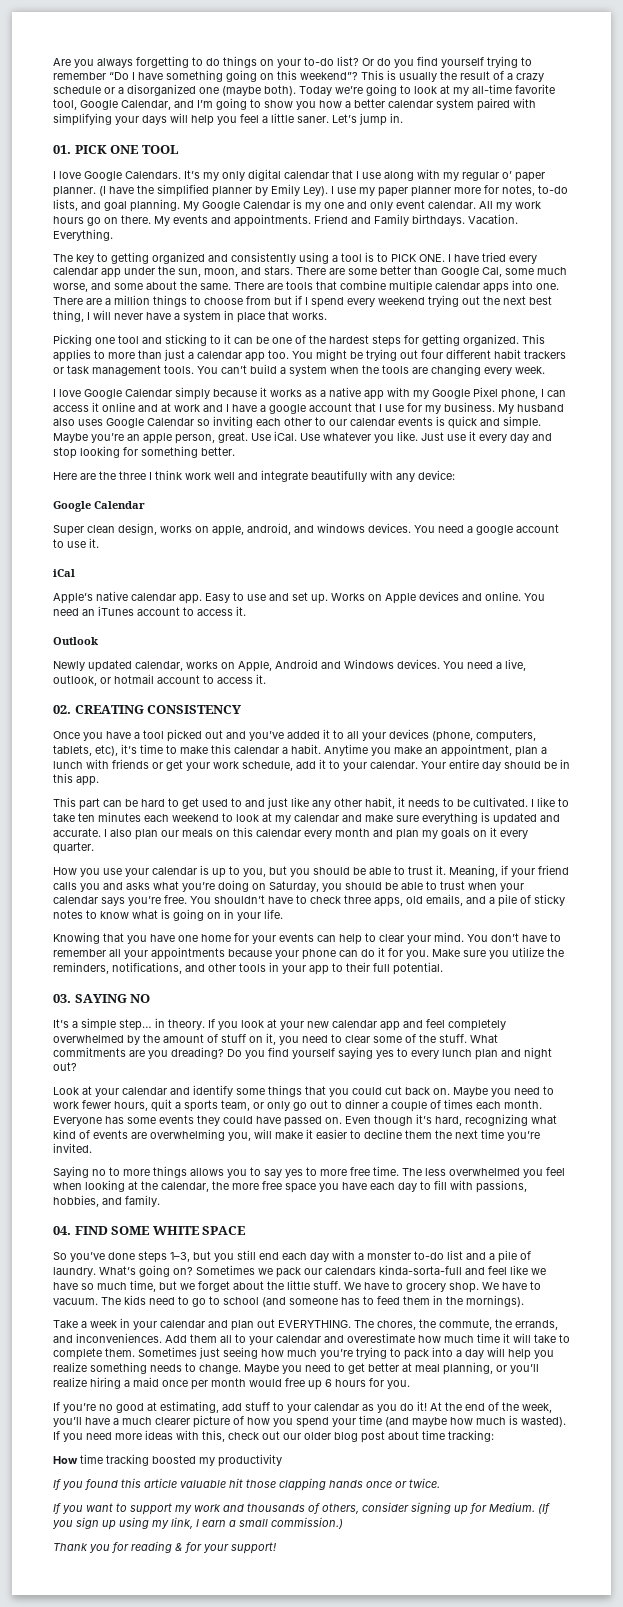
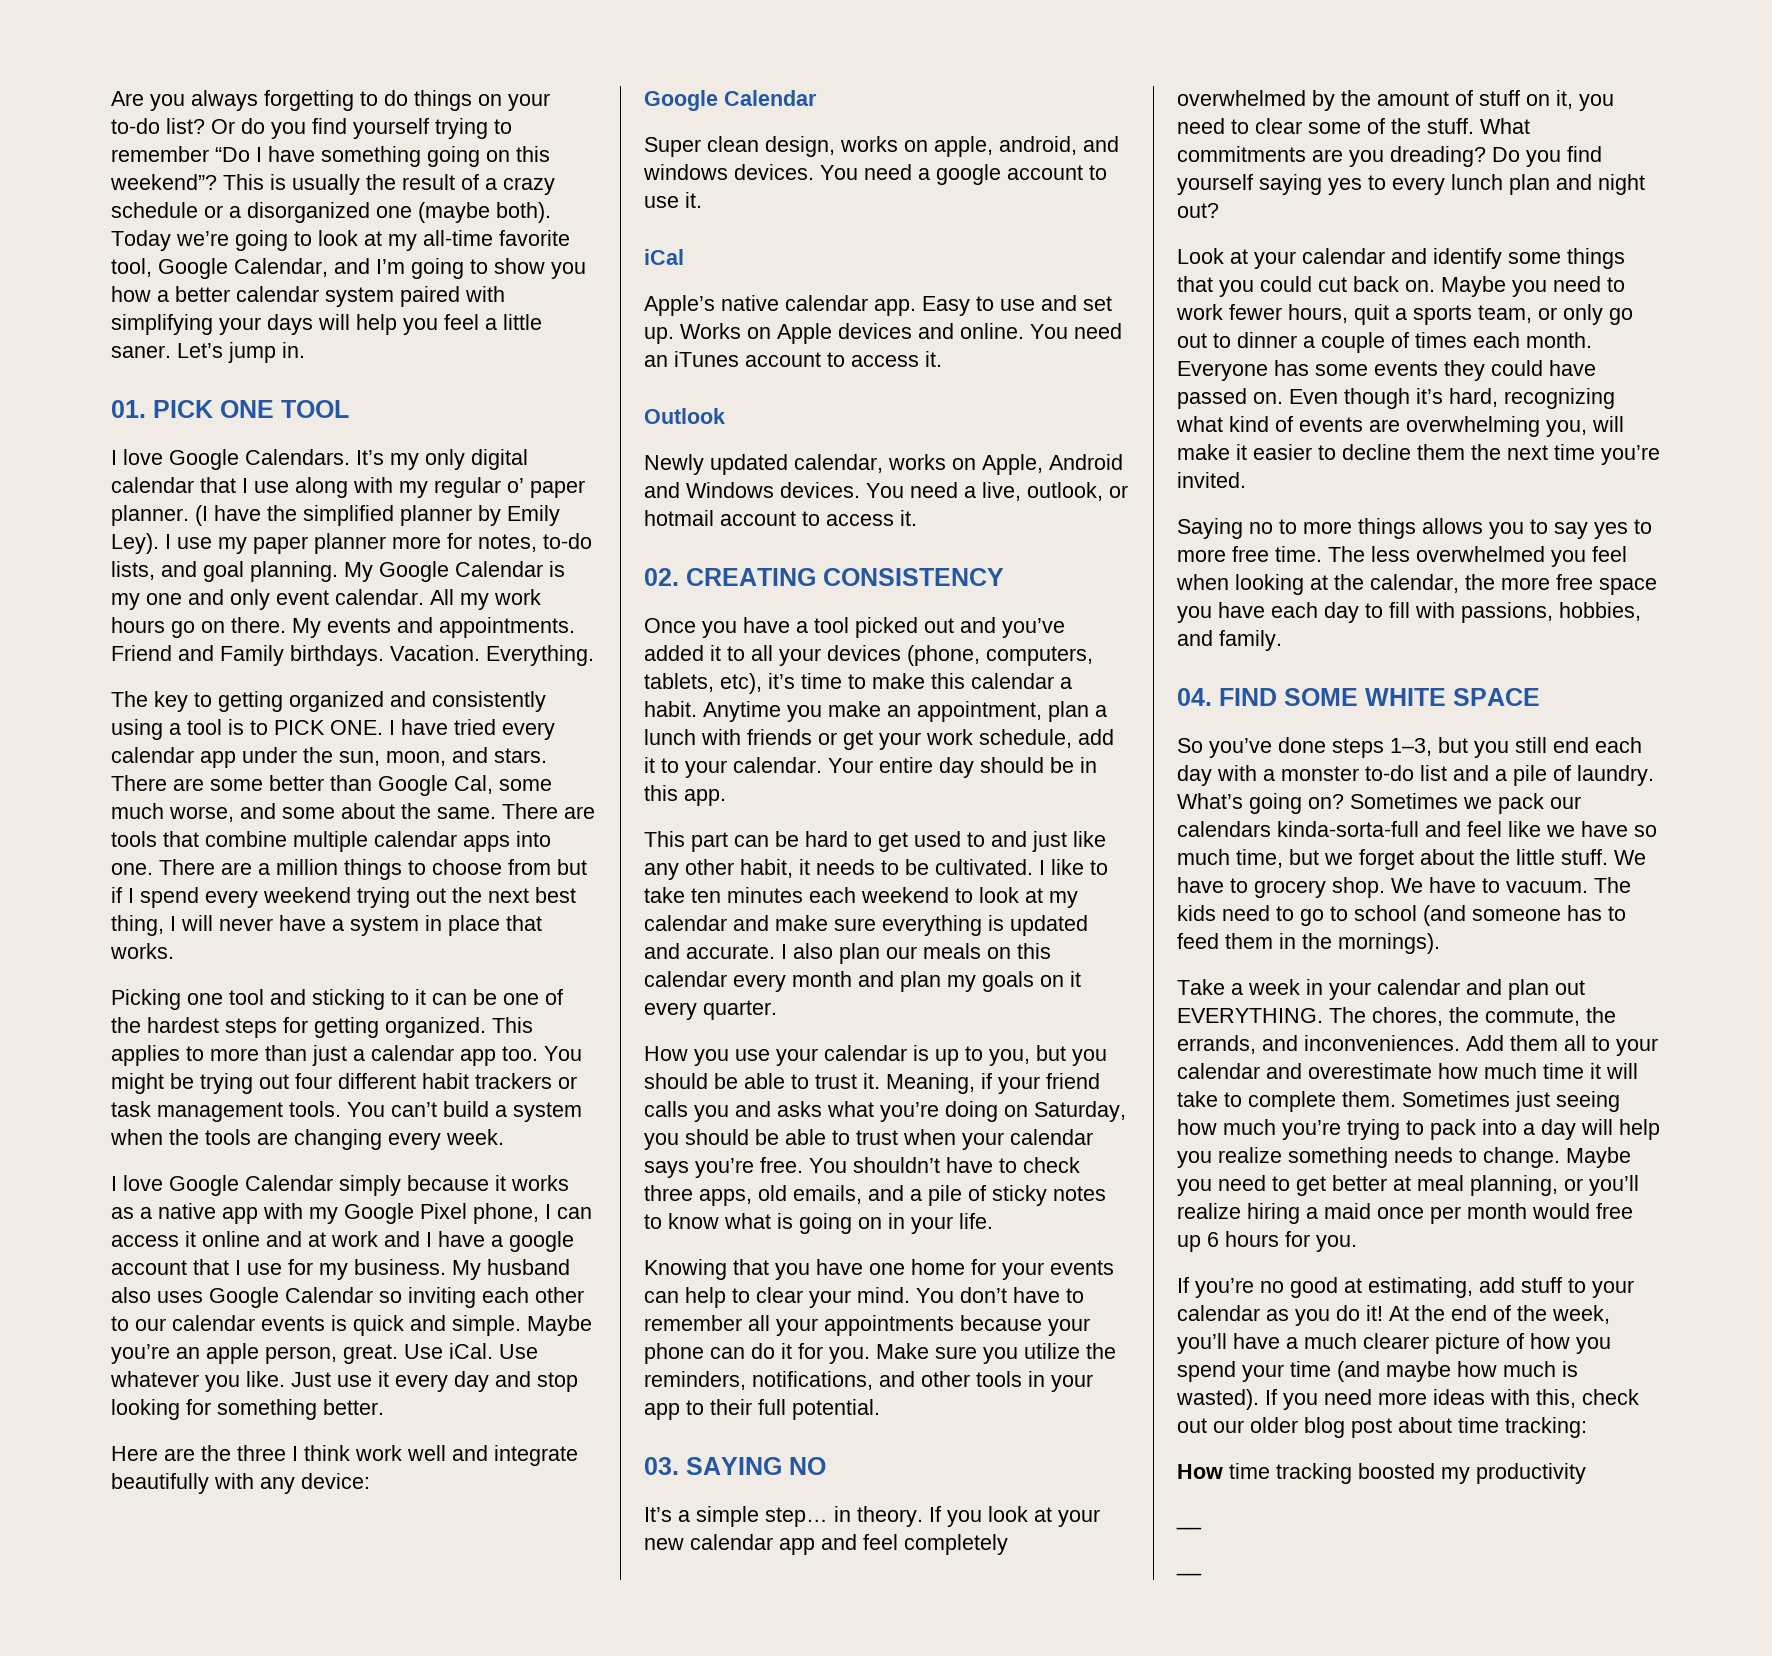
[53,1478,440,1491] [53,1502,550,1515] [52,1517,343,1530] [53,1541,276,1554] If you found this article valuable hit those clapping hands once or twice. // If you want to support my work and thousands of others, consider signing up for Medium. (If you sign up using my link, I earn a small commission.) // Thank you for reading & for your support! -> [1176,1525,1202,1530] [1176,1571,1202,1576] __ // __

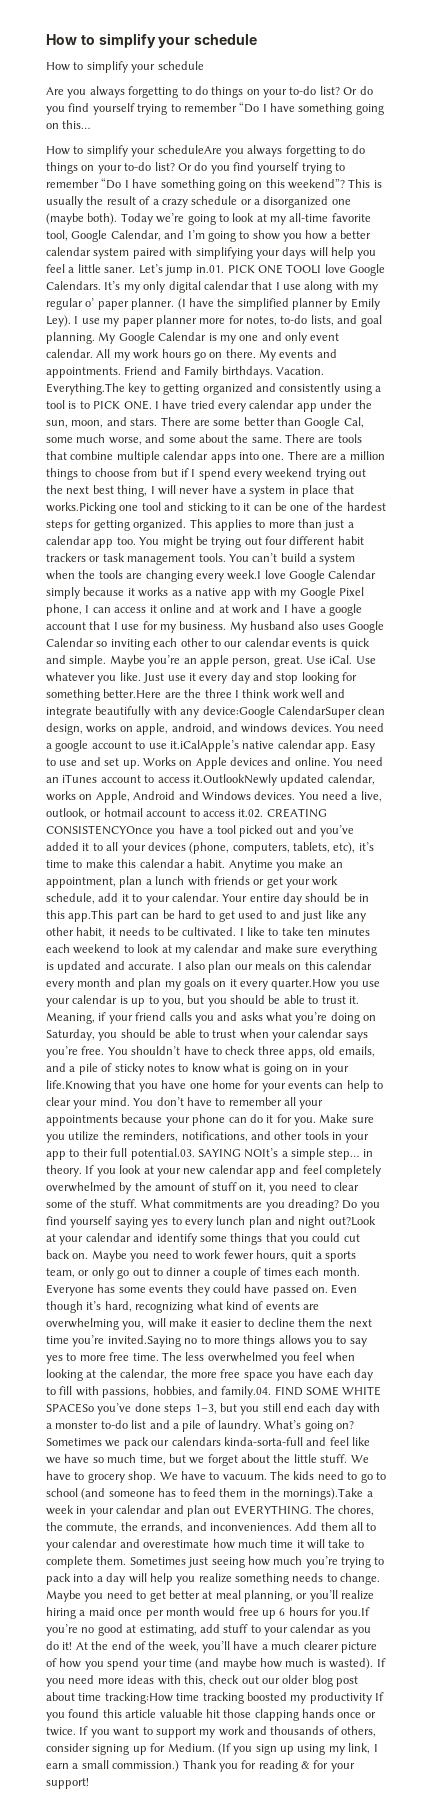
(111, 98) none -> [46,33,258,48] [46,61,204,73] How to simplify your schedule // How to simplify your schedule //
(510, 156) none -> [62,120,91,129] [46,145,366,157] [46,162,346,174] [46,178,263,191] this… // How to simplify your scheduleAre you always forgetting to do things on your to-do list? Or do you find yourself trying to remember “Do I have something going on
[282,342,305,358] [111,400,349,418] [111,450,117,465] in. // 01. PICK ONE TOOL // I -> [196,264,322,274] in.01. PICK ONE TOOLI
[486,645,594,666] [111,691,148,707] Everything. // The -> [46,383,125,395] Everything.The
[110,943,174,959] [111,989,181,1010] works. // Picking -> [46,502,116,514] works.Picking
[446,1129,504,1145] [111,1176,117,1191] week. // I -> [227,570,262,580] week.I
[323,1399,384,1415] [111,1446,158,1461] better. // Here -> [103,689,162,698] better.Here
[301,1473,370,1489] [644,90,817,111] [644,137,701,157] device: // Google Calendar // Super -> [202,706,356,718] device:Google CalendarSuper
[685,192,702,208] [644,249,684,265] [644,295,715,316] it. // iCal // Apple’s -> [169,740,239,752] it.iCalApple’s
[925,351,942,367] [644,408,725,424] [644,454,704,475] it. // Outlook // Newly -> [192,774,277,786] it.OutlookNewly
[900,510,917,526] [644,568,1004,586] [644,618,696,633] it. // 02. CREATING CONSISTENCY // Once -> [238,808,327,818] [46,825,153,835] it.02. CREATING CONSISTENCYOnce
[684,789,726,806] [644,831,685,847] app. // This -> [68,910,114,922] app.This
[703,1000,777,1020] [644,1046,688,1061] quarter. // How -> [271,979,337,990] quarter.How
[959,1213,993,1229] [644,1259,727,1280] life. // Knowing -> [46,1080,111,1092] life.Knowing
[792,1399,880,1420] [644,1457,826,1475] [644,1507,672,1522] potential. // 03. SAYING NO // It’s -> [130,1148,279,1160] potential.03. SAYING NOIt’s
[1177,203,1219,218] [1177,248,1224,264] out? // Look -> [328,1216,376,1226] out?Look
[1177,472,1246,488] [1177,518,1243,539] invited. // Saying -> [107,1335,181,1347] invited.Saying
[1219,630,1282,651] [1177,688,1212,706] family. // 04. -> [221,1386,272,1398] family.04.
[1453,688,1540,706] [1177,738,1203,753] SPACE // So -> [46,1403,94,1413] SPACESo
[1338,933,1440,954] [1177,979,1225,995] mornings). // Take -> [283,1488,364,1500] mornings).Take
[1316,1235,1357,1252] [1177,1277,1189,1293] you. // If -> [338,1607,370,1619] you.If
[1505,1417,1587,1438] [1177,1464,1223,1479] tracking: // How -> [104,1692,173,1704] tracking:How
[1176,1525,1202,1530] [1176,1571,1202,1576] // __ // __ -> [375,1692,384,1701] [46,1709,376,1721] [46,1726,377,1738] [46,1743,378,1755] [46,1760,355,1772] [46,1778,89,1789] If you found this article valuable hit those clapping hands once or twice. If you want to support my work and thousands of others, consider signing up for Medium. (If you sign up using my link, I earn a small commission.) Thank you for reading & for your support!

